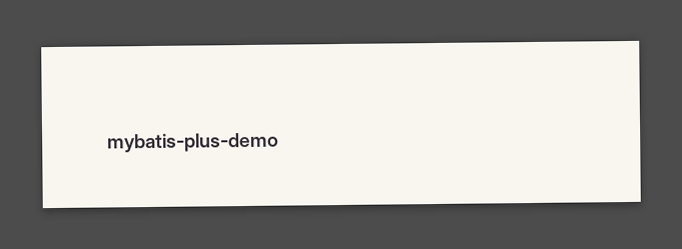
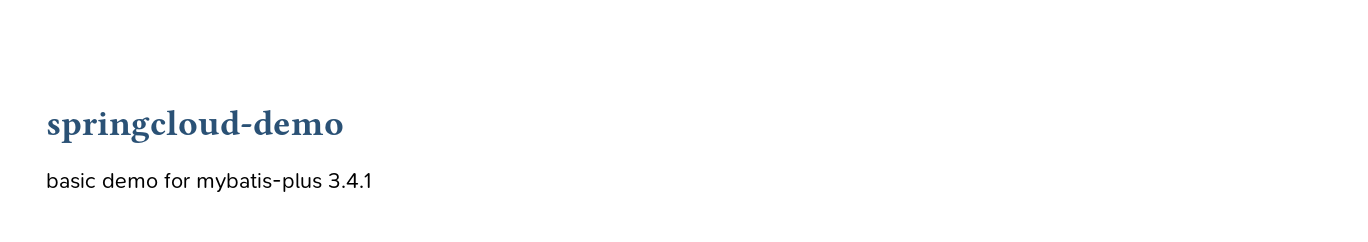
[107,132,279,153] mybatis-plus-demo -> [46,110,344,143] [46,172,371,193] springcloud-demo // basic demo for mybatis-plus 3.4.1

